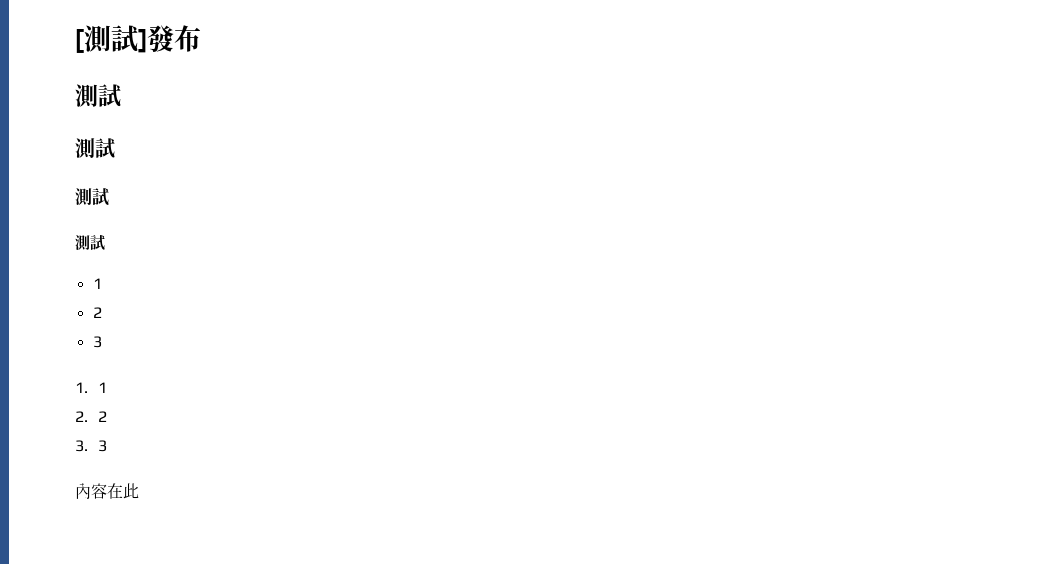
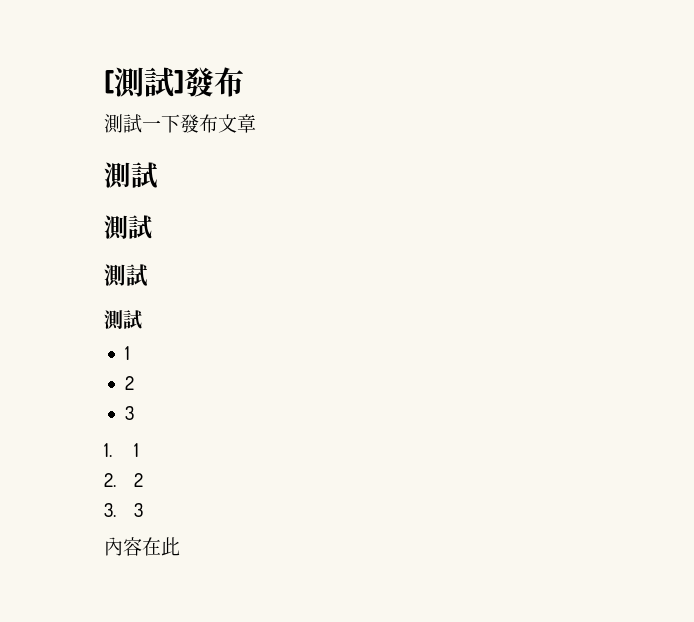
(201, 38) none -> [104,114,256,133] // 測試一下發布文章

